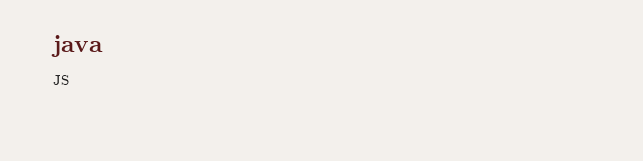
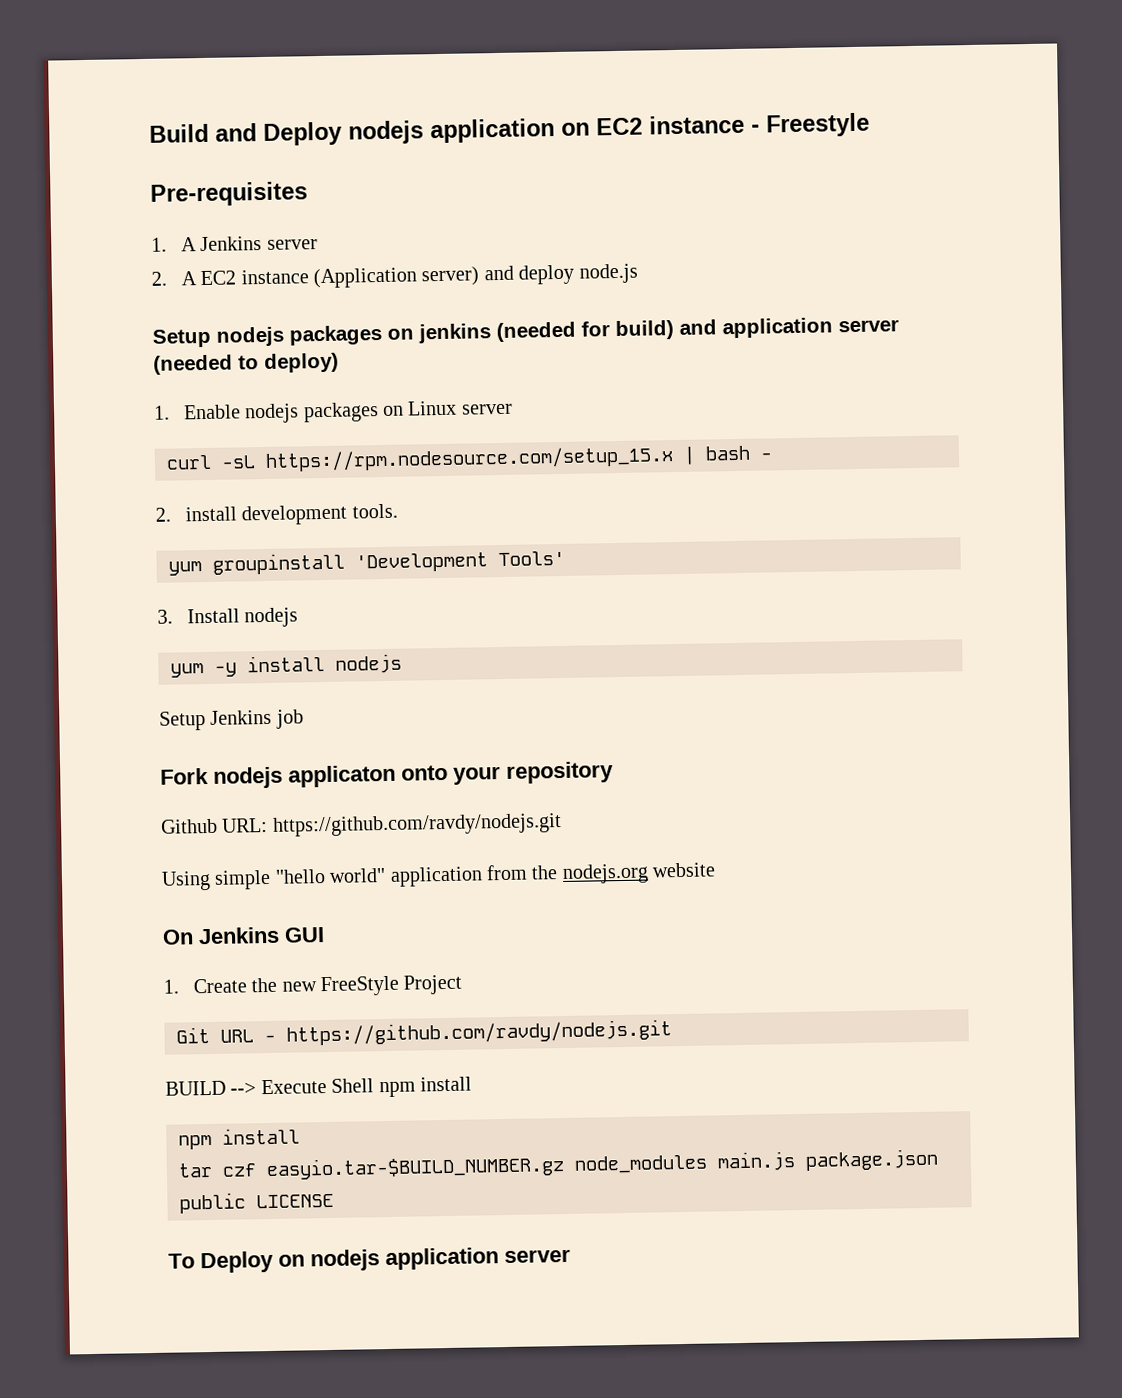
[51,35,103,57] [53,75,69,85] java // JS -> [149,112,870,146] [150,181,308,207] [151,235,318,252] [151,263,638,289] [152,317,899,348] [153,352,339,375] [153,400,513,424] [166,445,772,472] [155,503,398,526] [168,550,565,576] [157,607,299,628] [170,653,402,678] [159,709,304,731] [160,761,614,789] [160,813,562,837] [161,862,717,891] [162,926,325,945] [163,974,463,997] [176,1019,672,1046] [165,1076,472,1098] [178,1127,300,1150] [178,1148,939,1181] [179,1192,334,1214] [168,1247,571,1274] Build and Deploy nodejs application on EC2 instance - Freestyle // Pre-requisites // 1. A Jenkins server // 2. A EC2 instance (Application server) and deploy node.js // Setup nodejs packages on jenkins (needed for build) and application server (needed to deploy) // 1. Enable nodejs packages on Linux server // curl -sL https://rpm.nodesource.com/setup_15.x | bash - // 2. install development tools. // yum groupinstall 'Development Tools' // 3. Install nodejs // yum -y install nodejs // Setup Jenkins job // Fork nodejs applicaton onto your repository // Github URL: https://github.com/ravdy/nodejs.git // Using simple "hello world" application from the nodejs.org website // On Jenkins GUI // 1. Create the new FreeStyle Project // Git URL - https://github.com/ravdy/nodejs.git // BUILD --> Execute Shell npm install // npm install // tar czf easyio.tar-$BUILD_NUMBER.gz node_modules main.js package.json public LICENSE // To Deploy on nodejs application server

